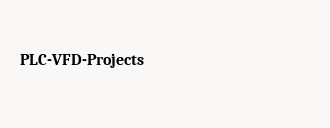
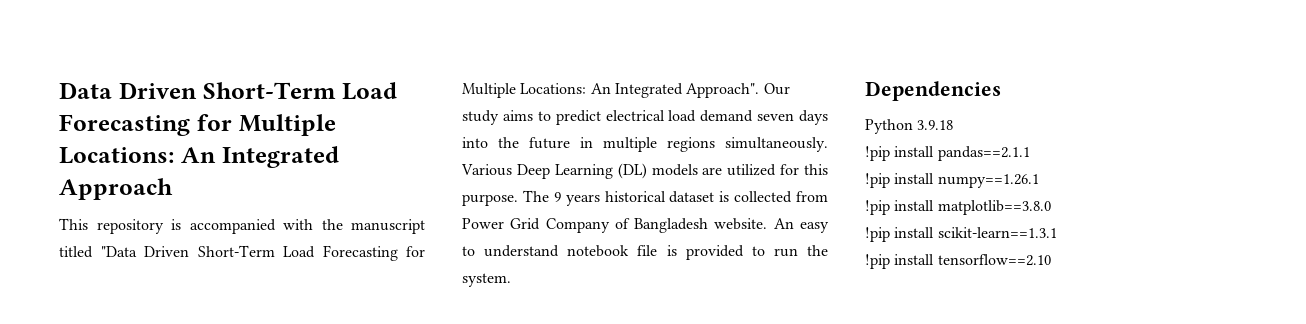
[20,53,144,68] PLC-VFD-Projects -> [59,82,398,100] [59,114,336,136] [59,146,339,168] [59,178,173,200] [59,218,425,234] [59,245,425,261] [462,83,790,98] [462,110,828,125] [462,137,828,152] [461,163,828,179] [462,190,828,206] [462,218,829,233] [462,245,828,260] [462,273,511,287] [865,81,1001,101] [865,119,954,134] [865,146,1030,161] [865,173,1039,188] [865,200,1051,215] [865,227,1057,242] [865,254,1051,269] Data Driven Short-Term Load Forecasting for Multiple Locations: An Integrated Approach // This repository is accompanied with the manuscript titled "Data Driven Short-Term Load Forecasting for Multiple Locations: An Integrated Approach". Our study aims to predict electrical load demand seven days into the future in multiple regions simultaneously. Various Deep Learning (DL) models are utilized for this purpose. The 9 years historical dataset is collected from Power Grid Company of Bangladesh website. An easy to understand notebook file is provided to run the system. // Dependencies // Python 3.9.18 // !pip install pandas==2.1.1 // !pip install numpy==1.26.1 // !pip install matplotlib==3.8.0 // !pip install scikit-learn==1.3.1 // !pip install tensorflow==2.10

